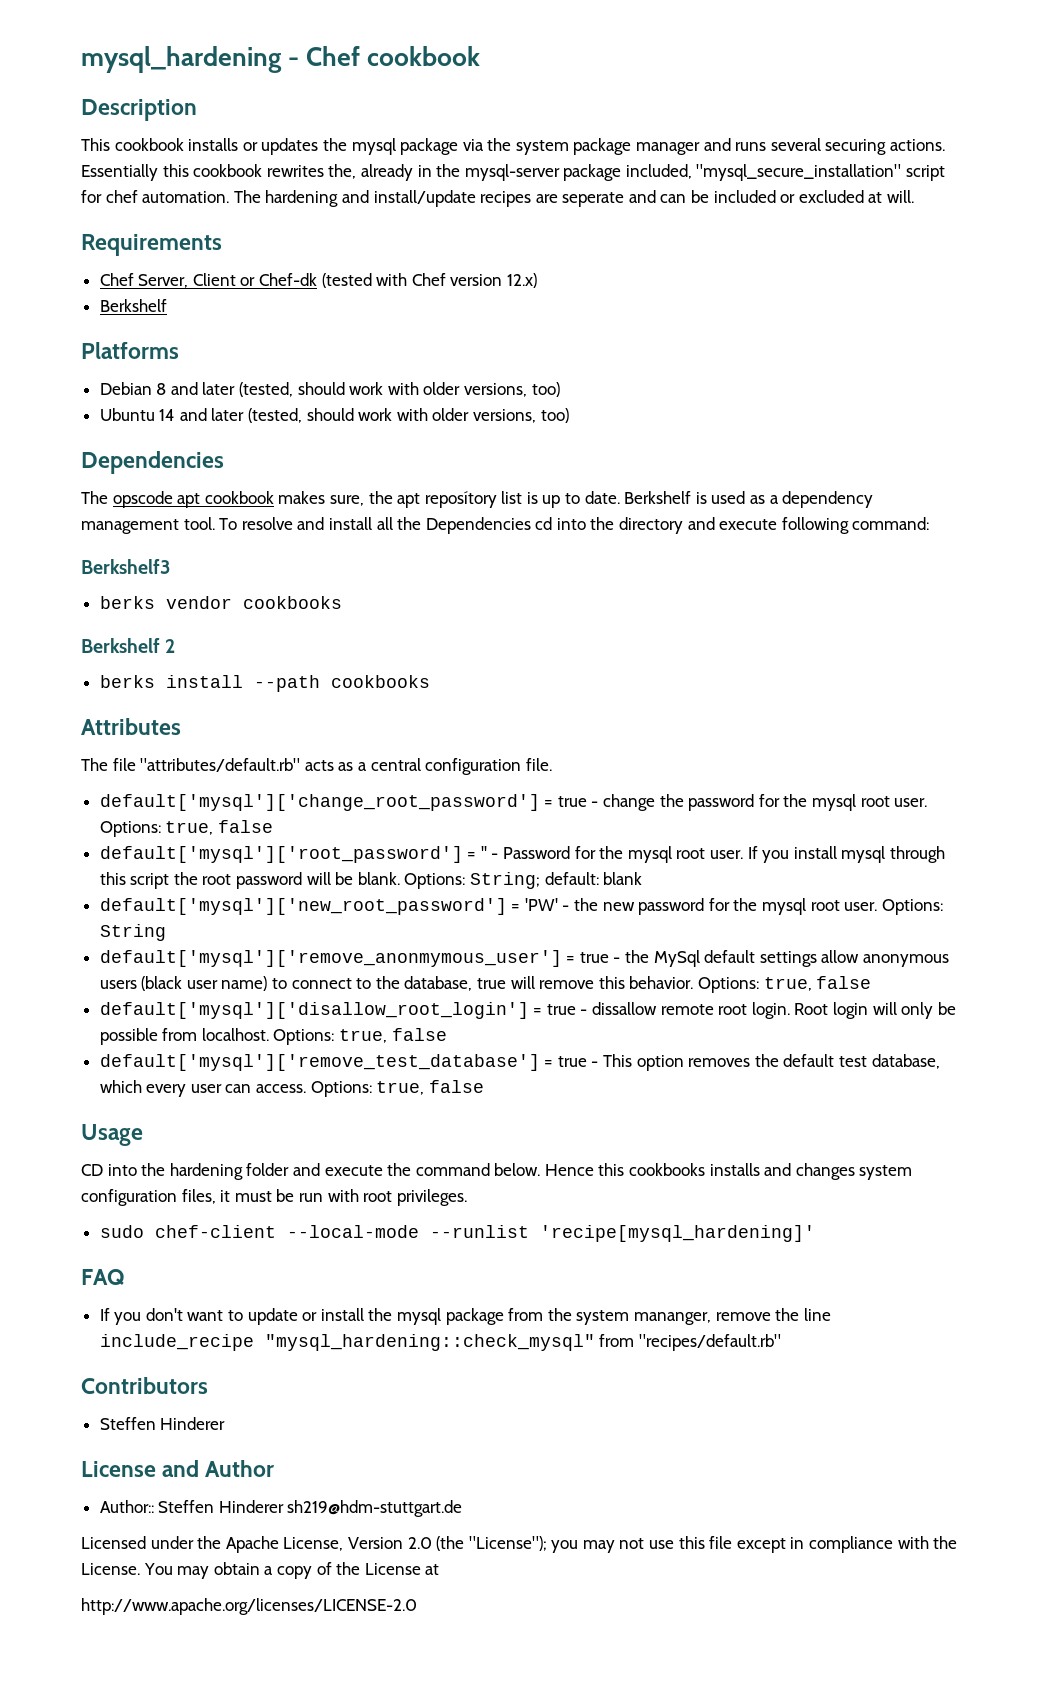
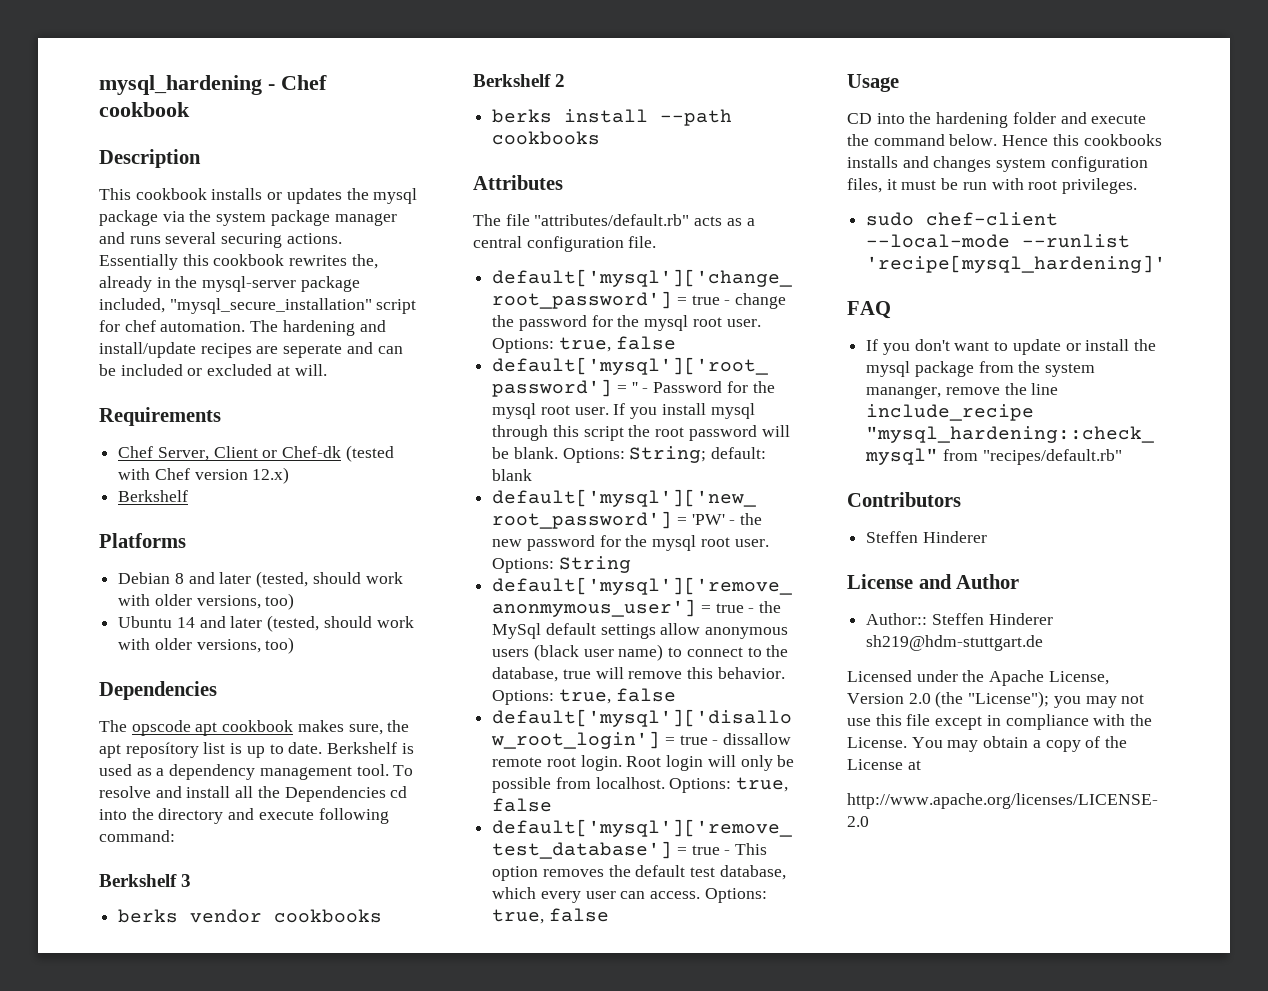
[81,559,171,574] Berkshelf3 -> [99,874,192,887] Berkshelf 3

